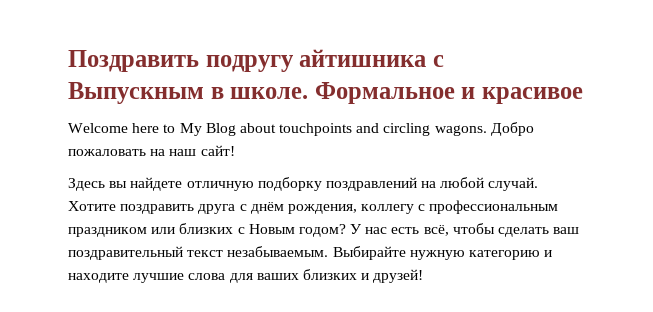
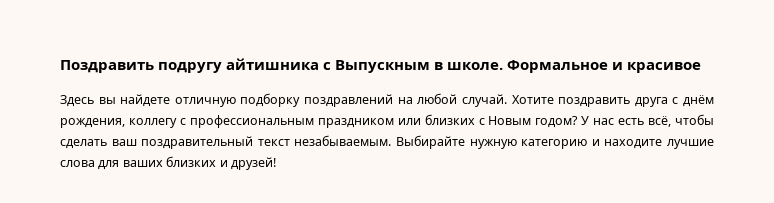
[68,122,534,136] [68,145,235,156] // Welcome here to My Blog about touchpoints and circling wagons. Добро пожаловать на наш сайт! -> (702, 67) none

